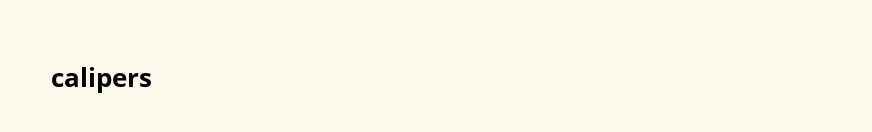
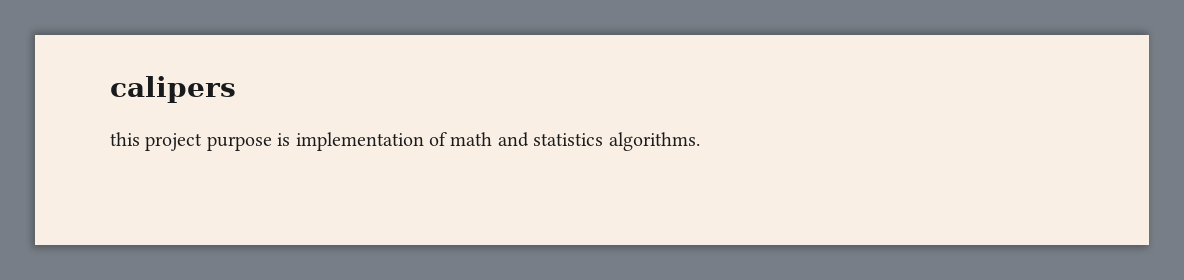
(152, 80) none -> [110,132,700,151] // this project purpose is implementation of math and statistics algorithms.

